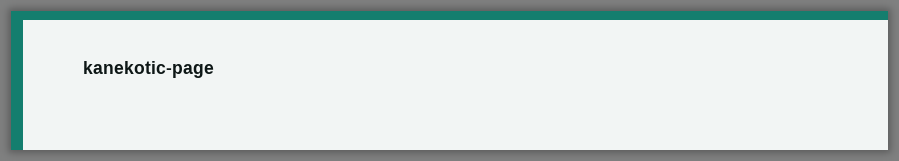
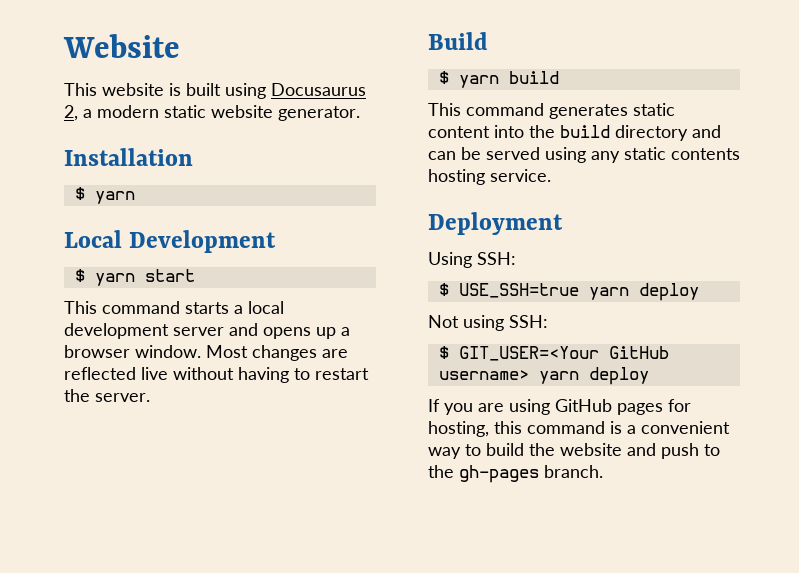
[83,61,214,78] kanekotic-page -> [63,34,180,58] [64,83,366,99] [64,105,360,121] [64,148,193,166] [74,187,135,204] [64,230,277,253] [74,269,195,286] [64,301,284,314] [64,323,350,339] [64,345,348,361] [64,367,369,383] [64,389,150,402] [428,32,488,50] [438,71,559,88] [428,103,675,119] [428,125,721,141] [428,147,740,163] [428,169,551,185] [428,212,563,235] [428,252,516,268] [438,283,699,301] [428,315,548,331] [438,346,669,361] [438,367,649,385] [428,399,691,415] [428,421,730,437] [428,443,720,459] [428,465,603,483] Website // This website is built using Docusaurus 2, a modern static website generator. // Installation // $ yarn // Local Development // $ yarn start // This command starts a local development server and opens up a browser window. Most changes are reflected live without having to restart the server. // Build // $ yarn build // This command generates static content into the build directory and can be served using any static contents hosting service. // Deployment // Using SSH: // $ USE_SSH=true yarn deploy // Not using SSH: // $ GIT_USER=<Your GitHub username> yarn deploy // If you are using GitHub pages for hosting, this command is a convenient way to build the website and push to the gh-pages branch.

